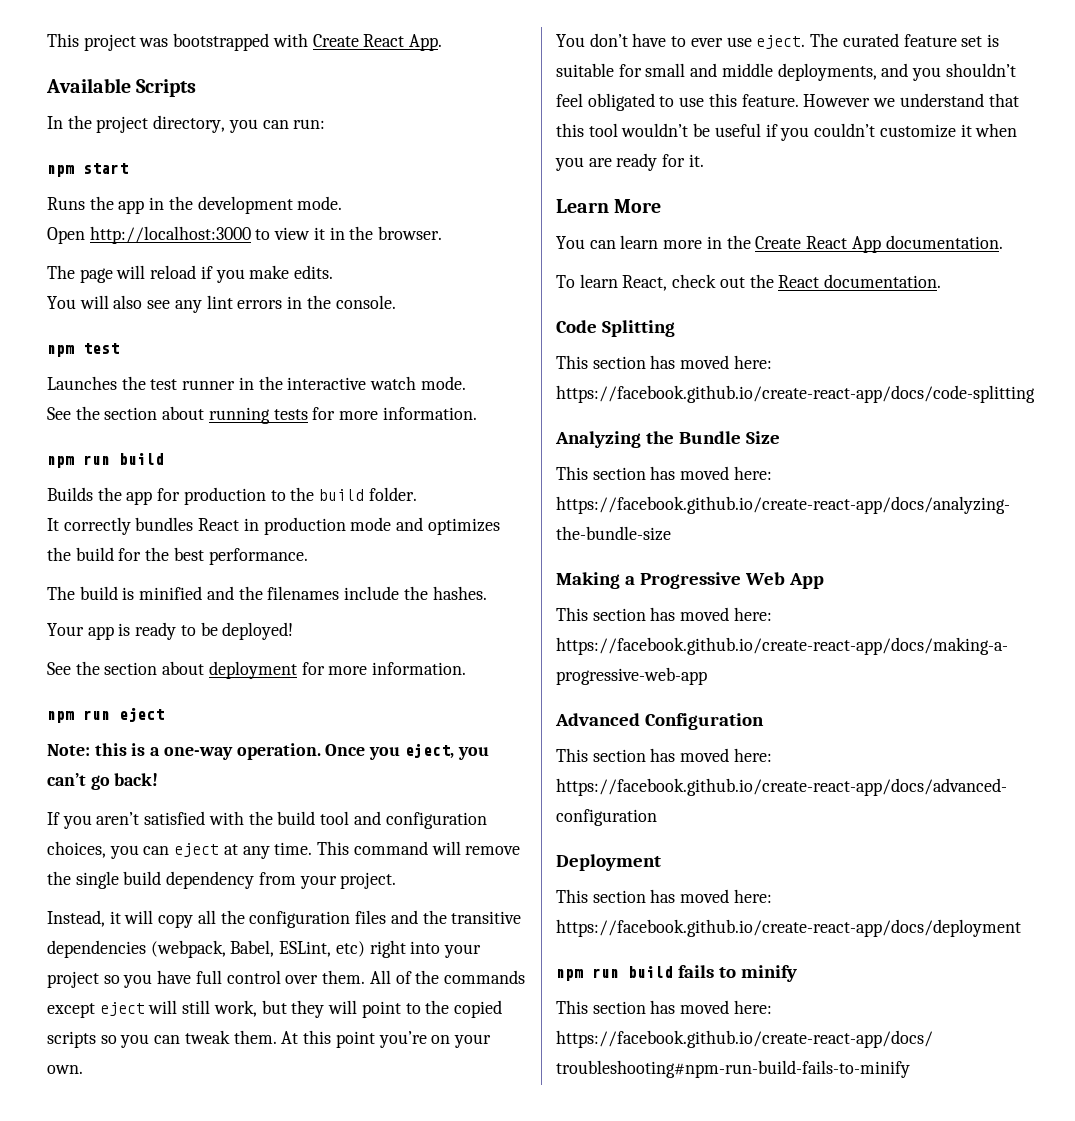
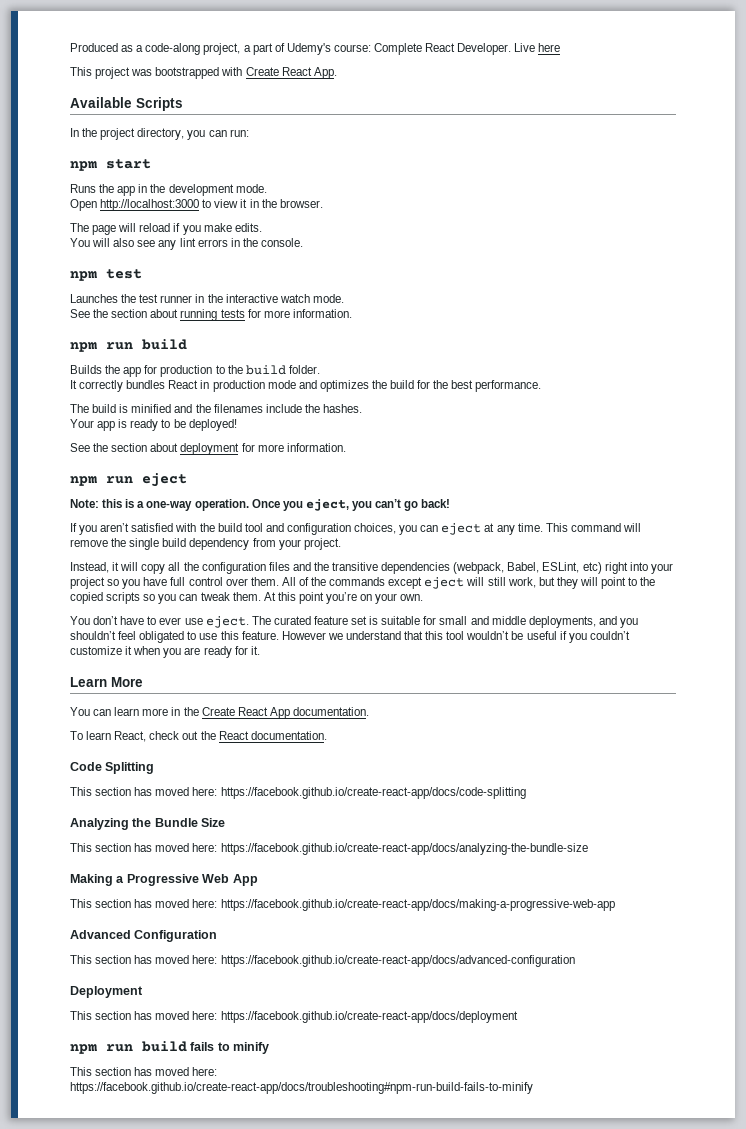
(47, 40) none -> [70,43,561,55] Produced as a code-along project, a part of Udemy's course: Complete React Developer. Live here //

